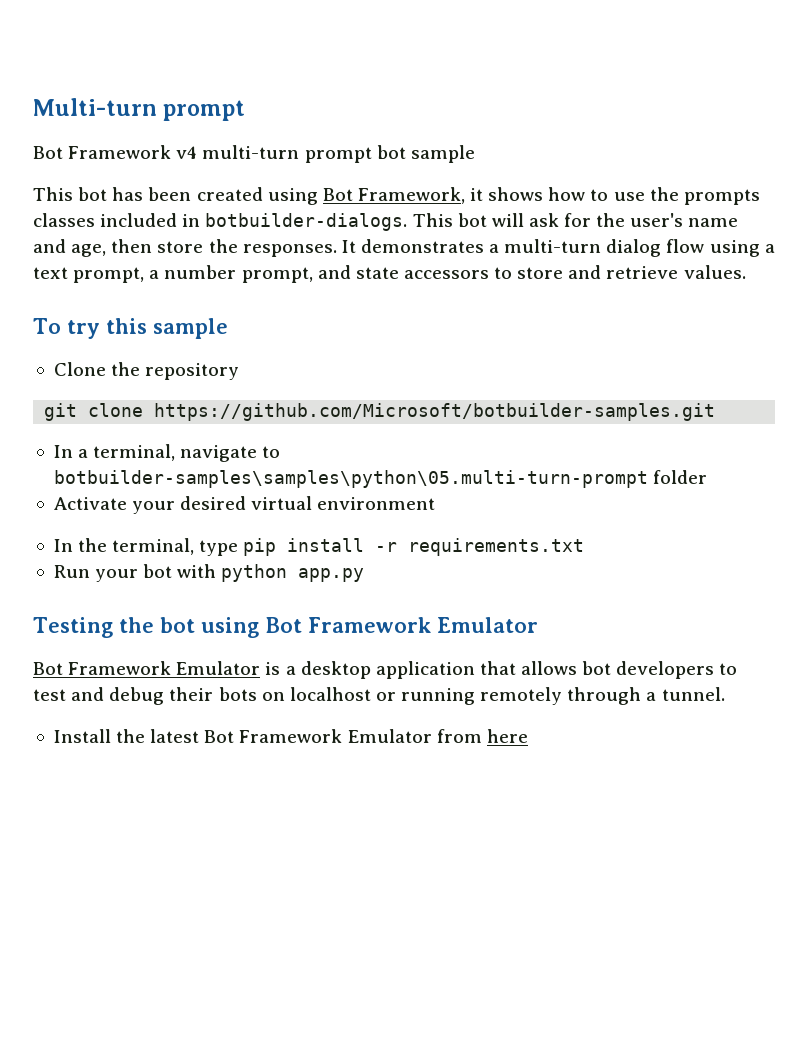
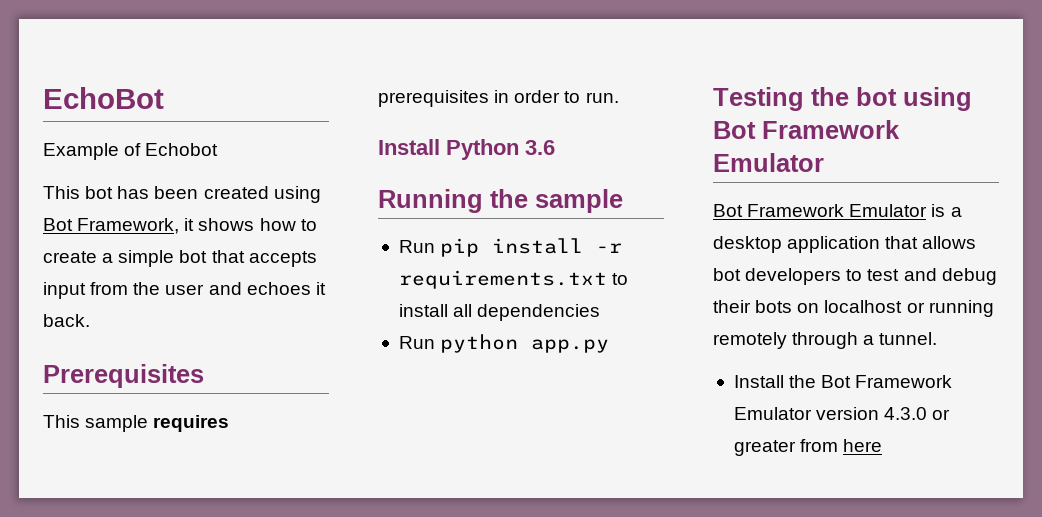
[33,98,246,121] [33,145,475,163] Multi-turn prompt // Bot Framework v4 multi-turn prompt bot sample -> [43,87,164,109] [43,143,219,160] EchoBot // Example of Echobot
[613,187,760,205] [33,213,739,231] [33,239,775,257] [33,265,746,283] [33,318,228,339] [53,362,240,380] [44,403,716,421] [53,444,281,462] [53,470,708,488] [53,496,436,514] [53,538,239,556] use the prompts classes included in botbuilder-dialogs. This bot will ask for the user's name and age, then store the responses. It demonstrates a multi-turn dialog flow using a text prompt, a number prompt, and state accessors to store and retrieve values. // To try this sample // Clone the repository // git clone https://github.com/Microsoft/botbuilder-samples.git // In a terminal, navigate to botbuilder-samples\samples\python\05.multi-turn-prompt folder // Activate your desired virtual environment // In the terminal, type -> [43,250,317,267] [43,282,326,299] [43,314,90,327] [43,364,204,388] [43,415,230,432] [378,90,619,107] [378,139,555,160] [378,189,623,213] [398,240,435,253] create a simple bot that accepts input from the user and echoes it back. // Prerequisites // This sample requires prerequisites in order to run. // Install Python 3.6 // Running the sample // Run
[53,564,217,582] // Run your bot with -> [612,273,629,285] [398,304,601,321] [398,336,435,349] to install all dependencies // Run
[150,729,432,743] latest Bot Framework Emulator -> [821,375,953,388] [733,407,951,420] [733,440,796,456] Bot Framework Emulator version 4.3.0 or greater

